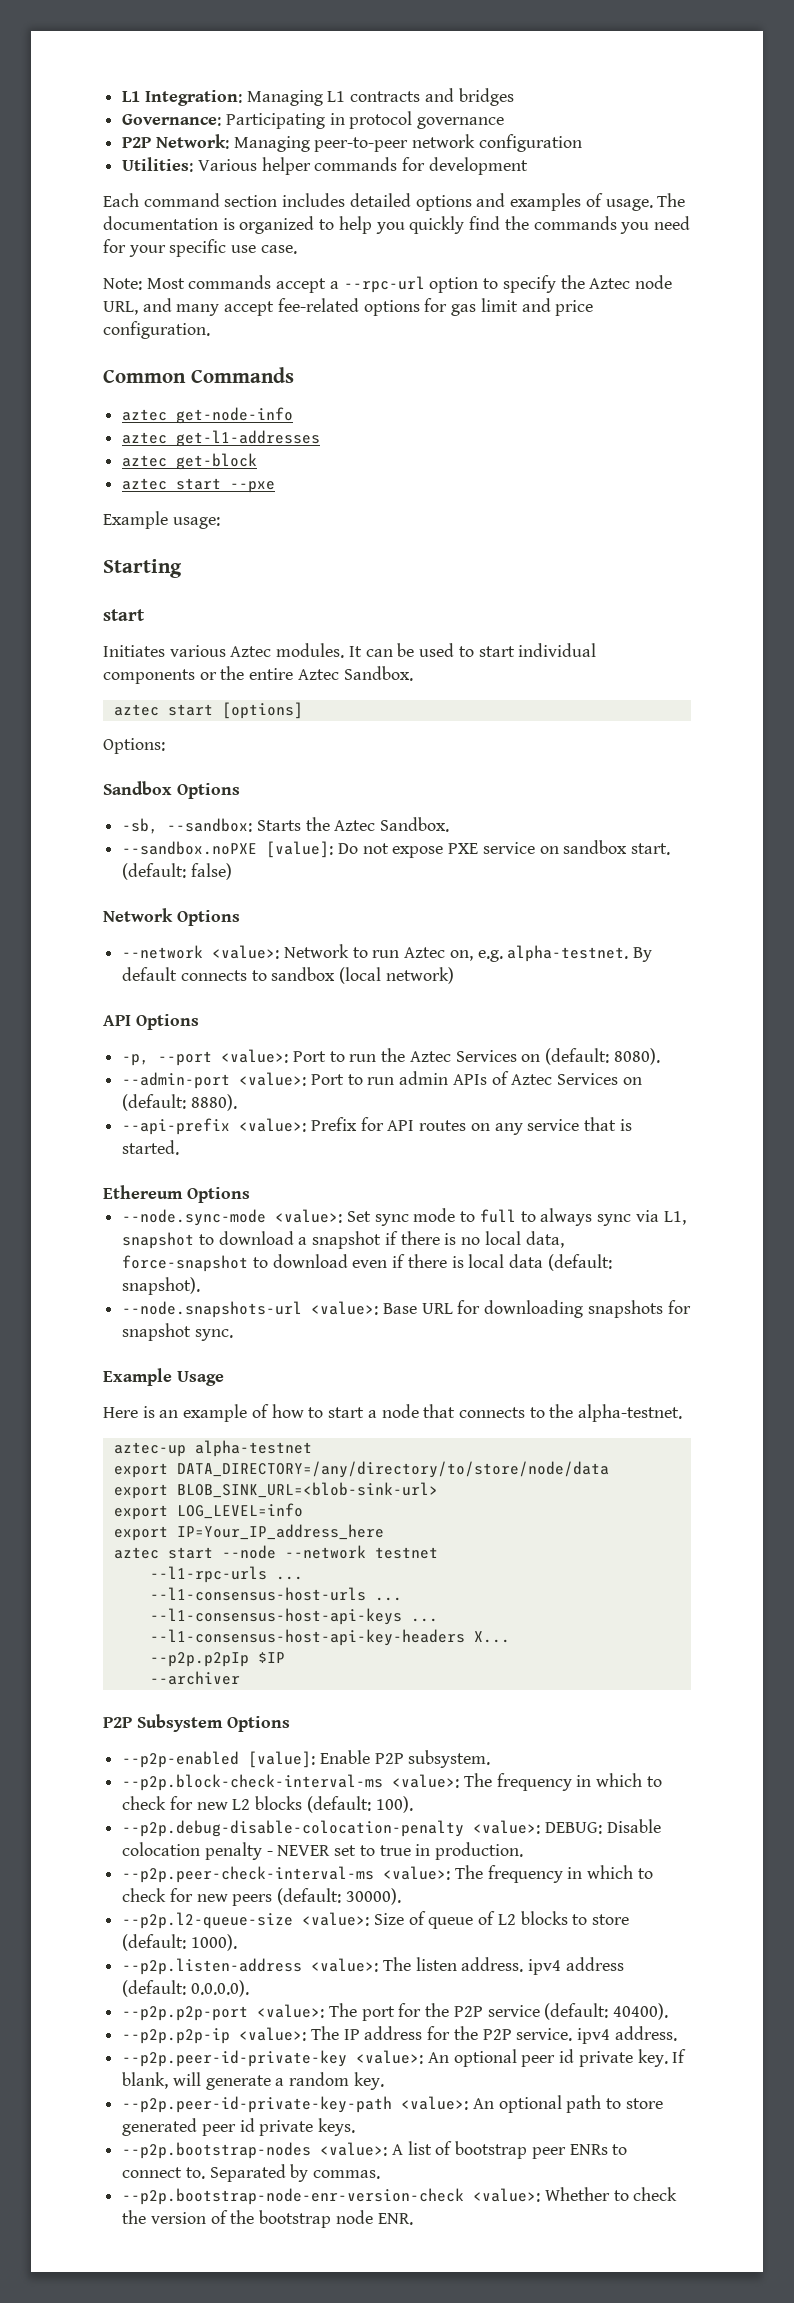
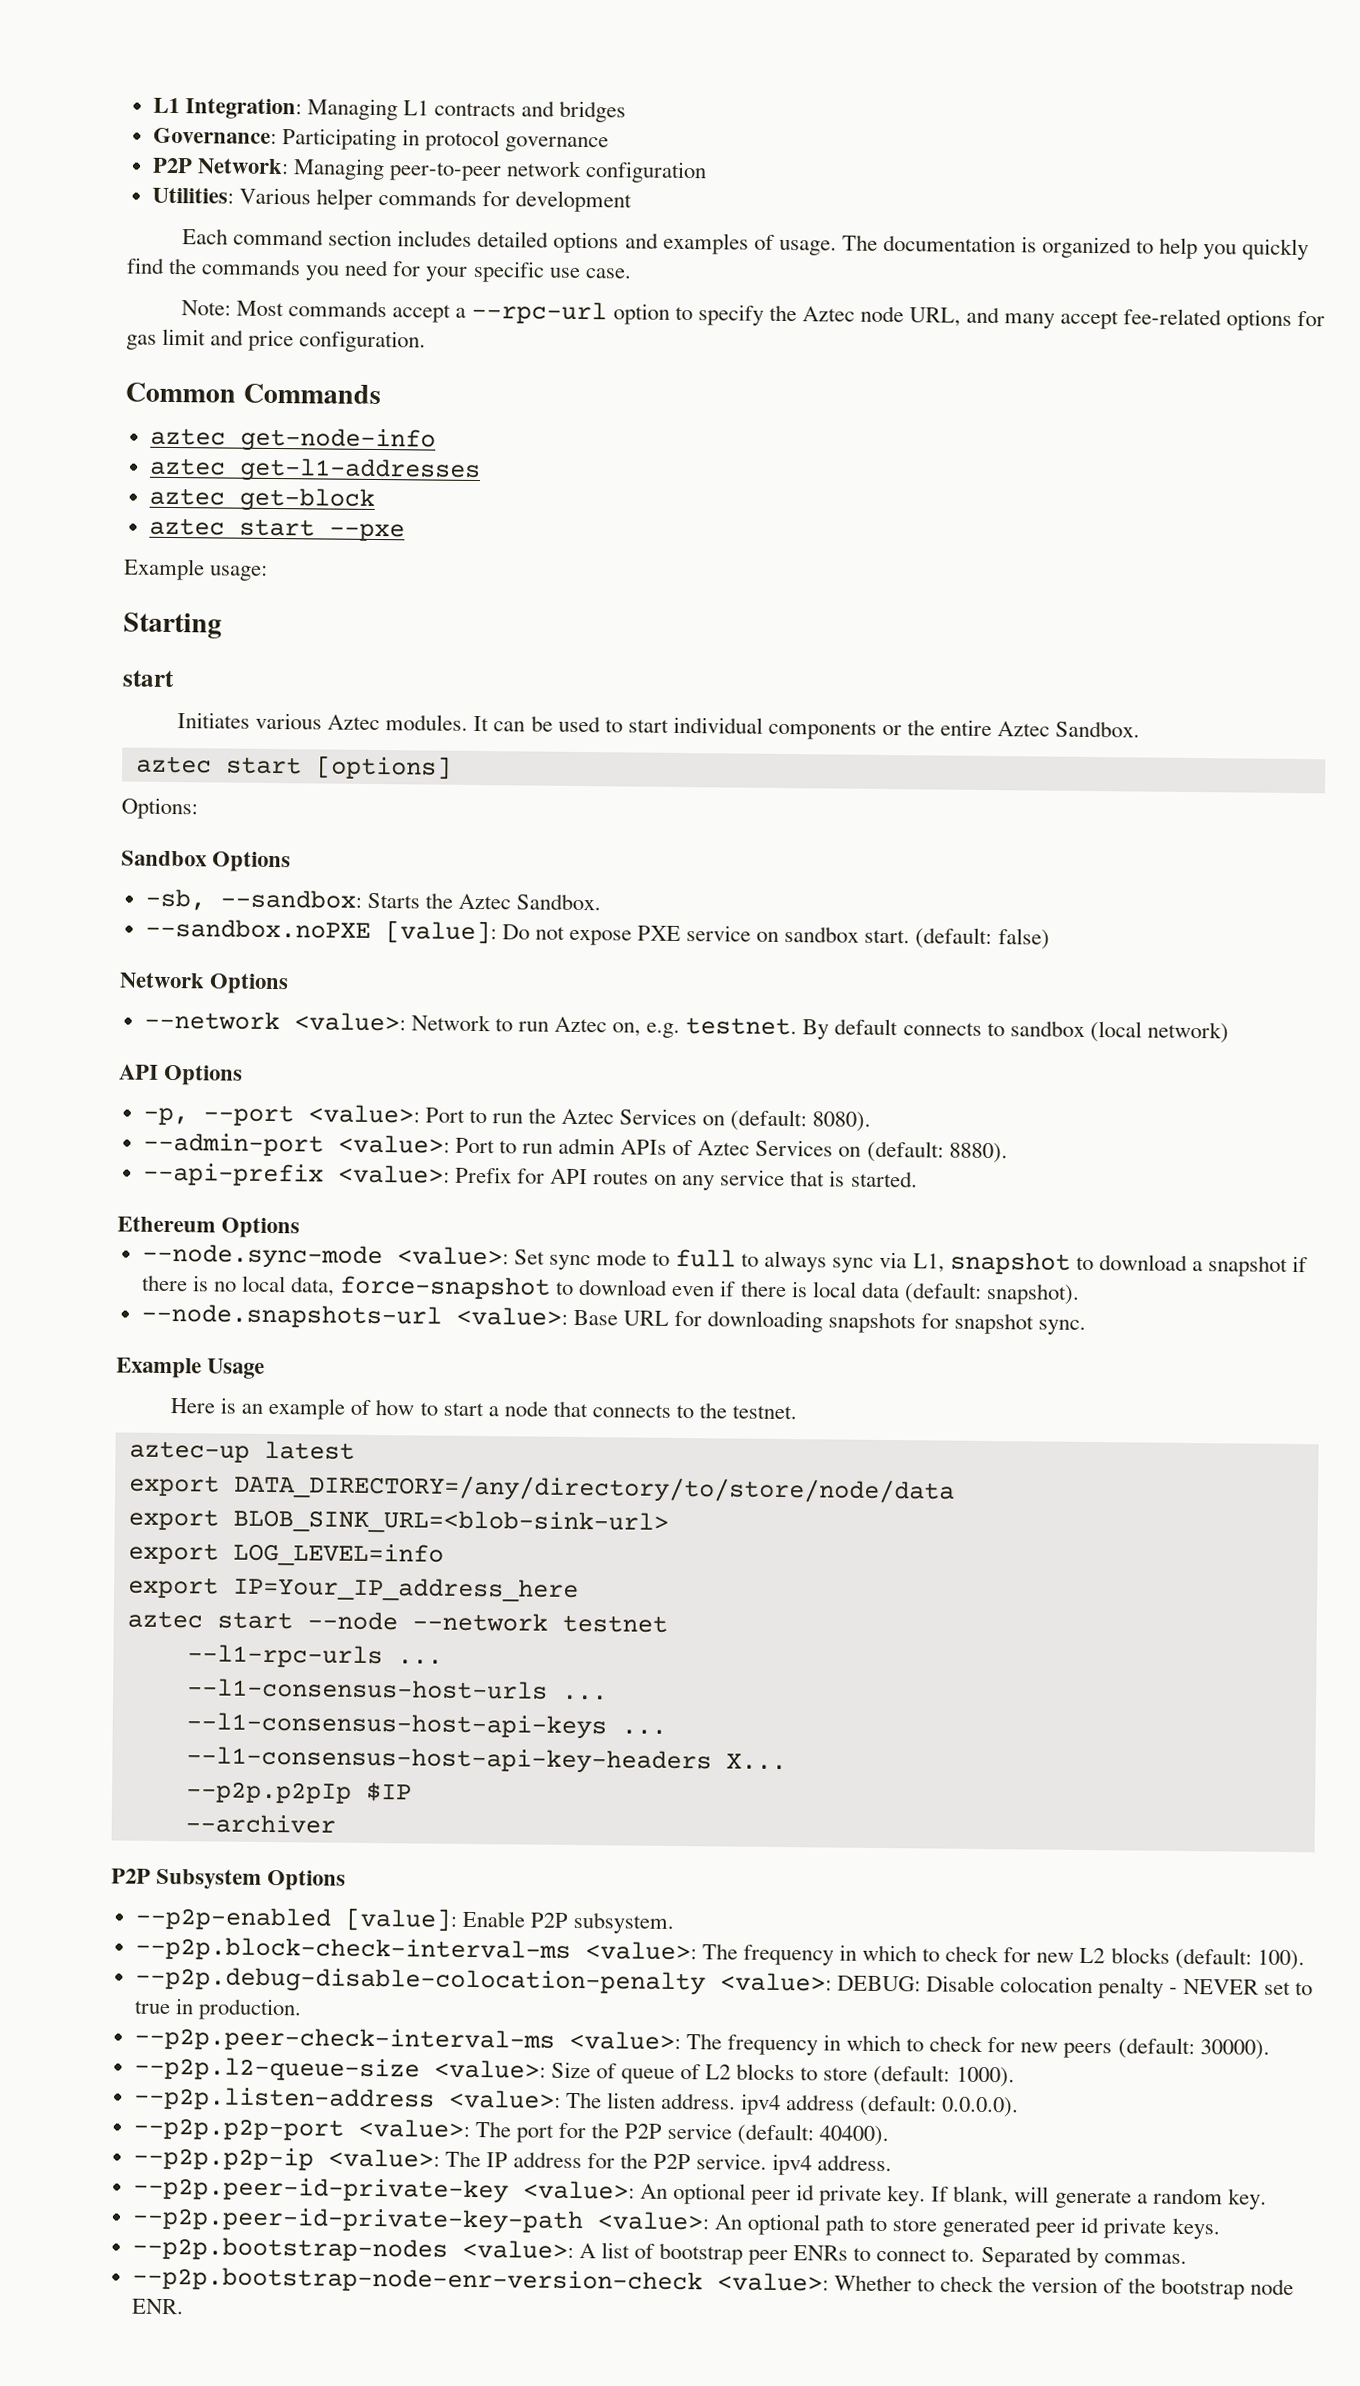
[507,945,629,962] alpha-testnet. -> [685,1017,798,1036] testnet.
[578,1404,683,1422] alpha-testnet. -> [732,1405,798,1420] testnet.
[194,1440,312,1457] alpha-testnet -> [263,1440,355,1460] latest

